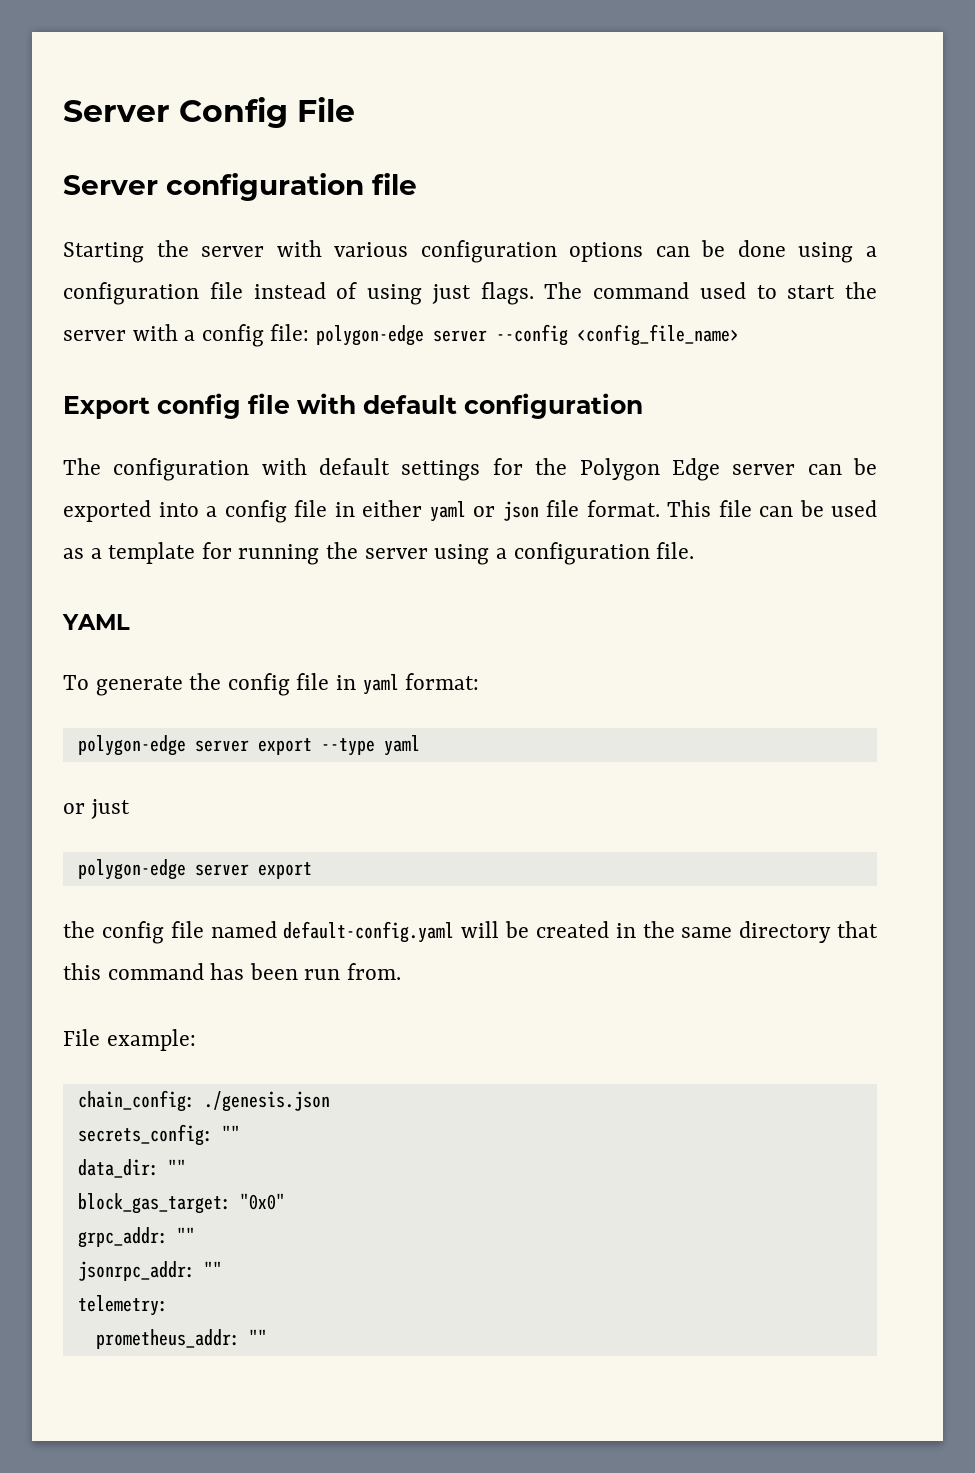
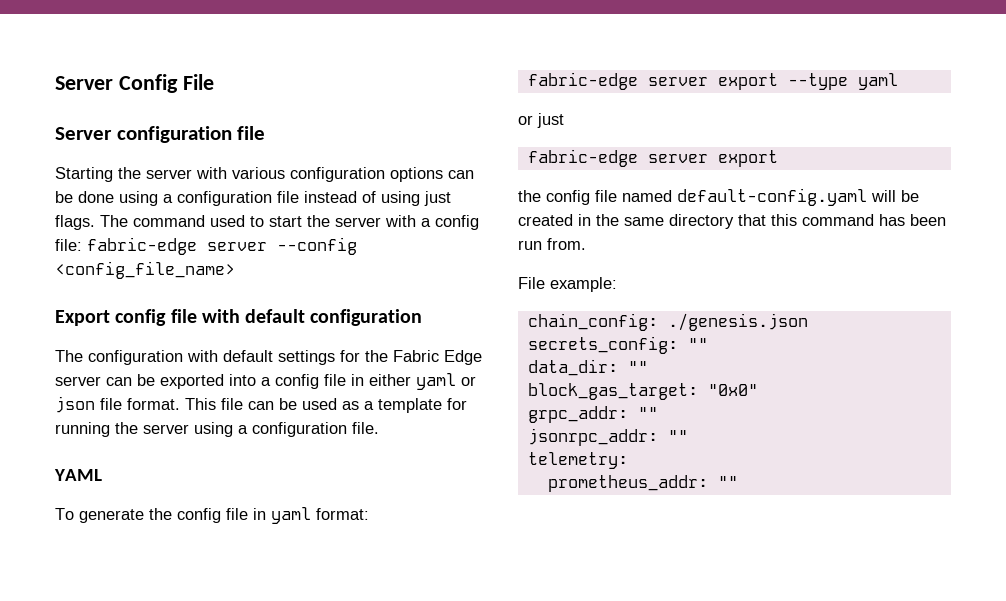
[316,325,425,346] polygon-edge -> [87,237,197,255] fabric-edge
[579,458,660,481] Polygon -> [393,350,439,362] Fabric
[77,735,186,756] polygon-edge -> [527,72,638,90] fabric-edge
[77,859,186,880] polygon-edge -> [527,149,638,167] fabric-edge

